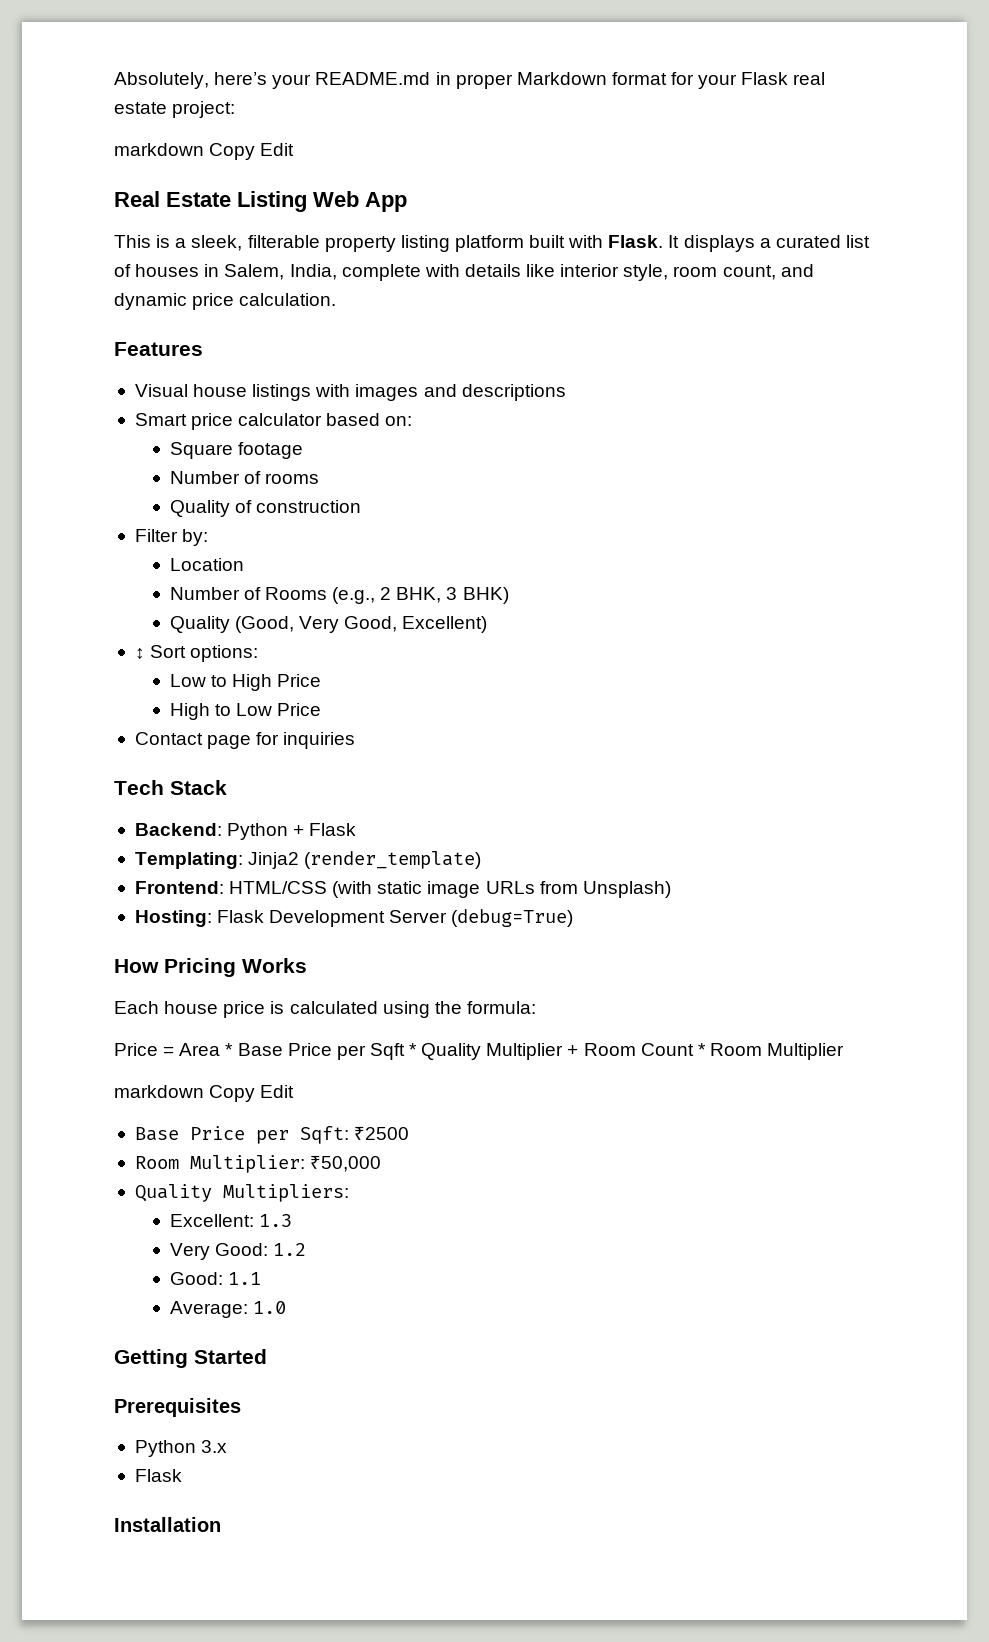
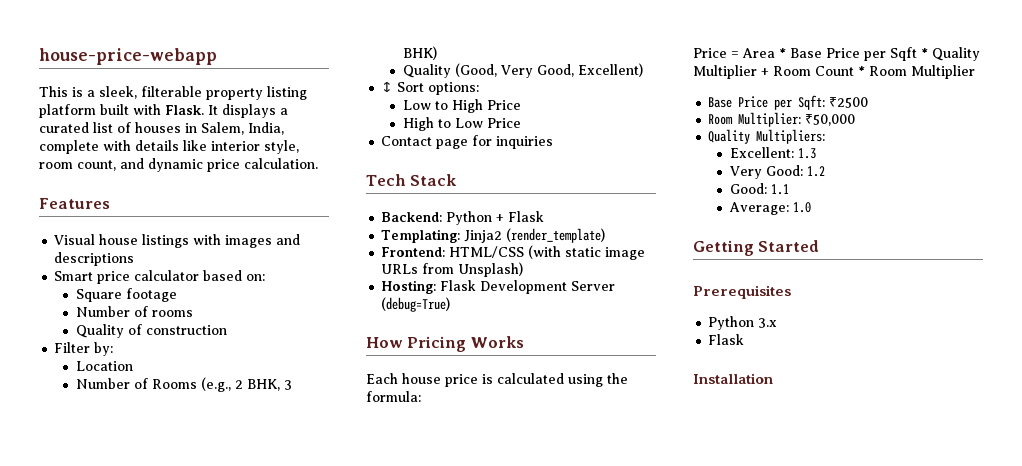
[114,72,826,89] [114,101,236,118] [114,143,295,160] [114,191,407,212] Absolutely, here’s your README.md in proper Markdown format for your Flask real estate project: // markdown Copy Edit // Real Estate Listing Web App -> [39,48,217,65] house-price-webapp
[114,1085,295,1102] // markdown Copy Edit -> (975, 72) none

